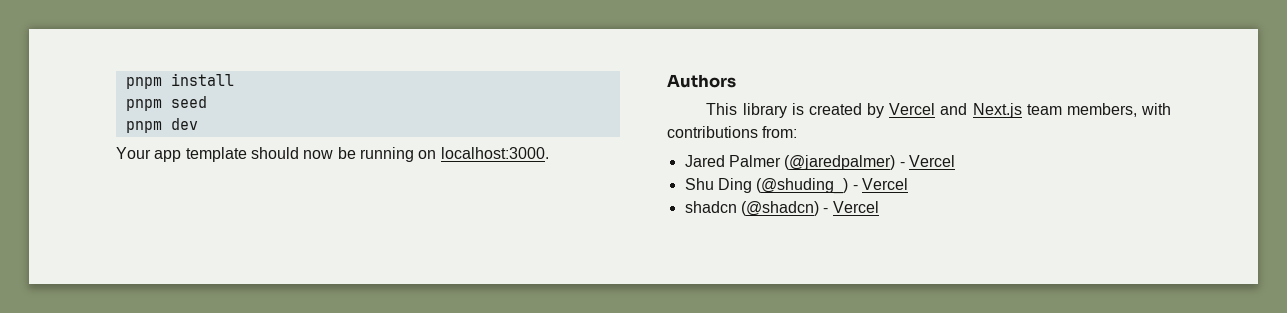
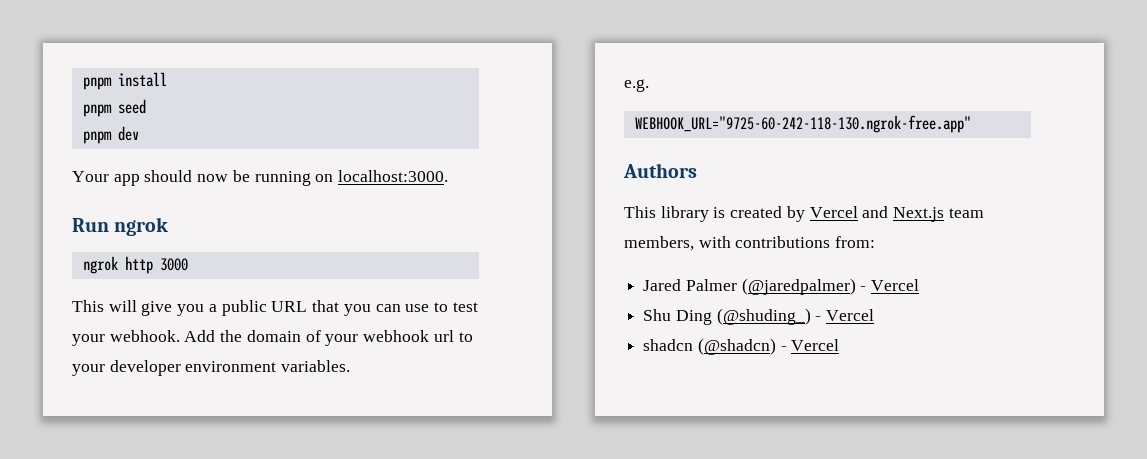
[185,147,247,162] template -> (140, 180) none
(549, 153) none -> [72,217,169,236] [82,256,188,274] [72,300,478,316] [72,330,473,346] [72,360,351,376] [624,79,649,92] [634,115,971,133] // Run ngrok // ngrok http 3000 // This will give you a public URL that you can use to test your webhook. Add the domain of your webhook url to your developer environment variables. // e.g. // WEBHOOK_URL="9725-60-242-118-130.ngrok-free.app"

